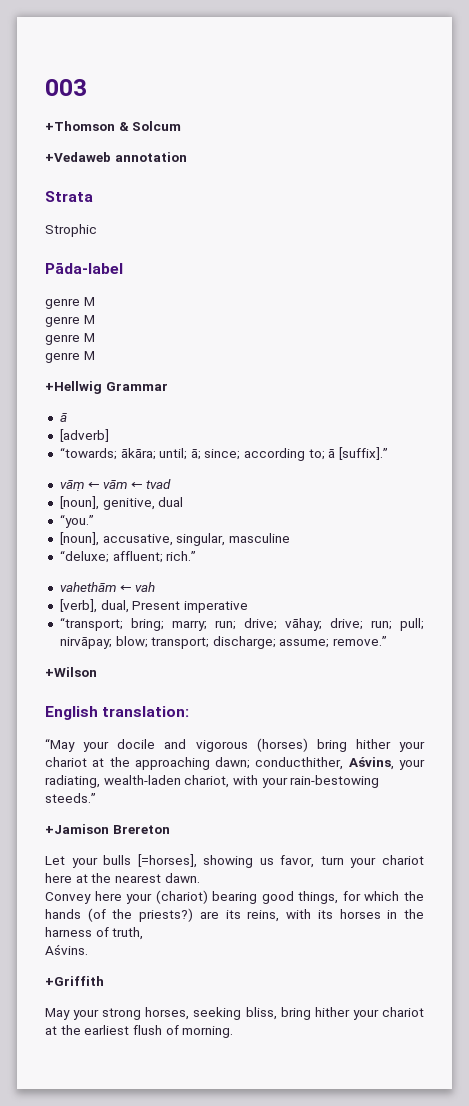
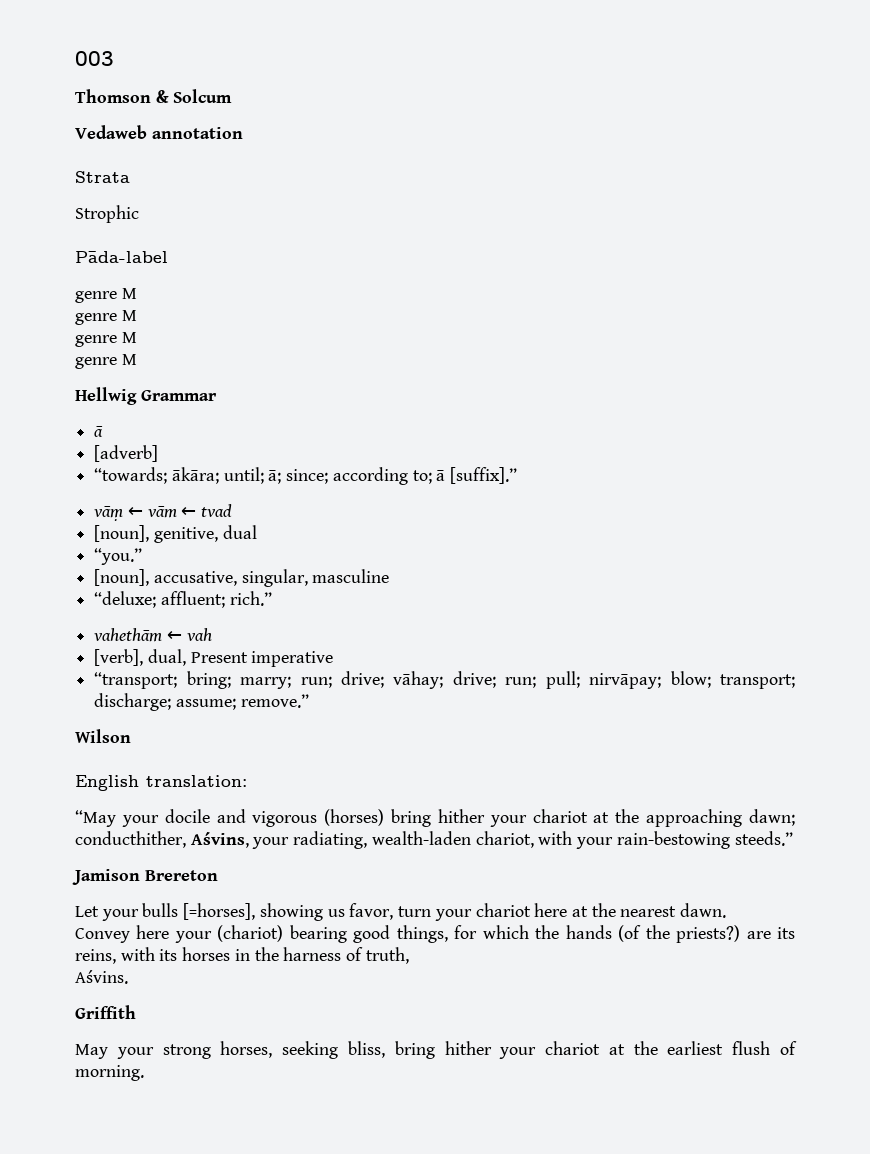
[45,121,115,131] +Thomson -> [75,89,151,103] Thomson
[45,152,111,162] +Vedaweb -> [75,125,147,139] Vedaweb
[45,381,102,394] +Hellwig -> [75,387,137,405] Hellwig
[45,667,97,677] +Wilson -> [75,729,131,743] Wilson
[45,824,109,834] +Jamison -> [72,869,140,885] Jamison
[45,976,104,986] +Griffith -> [75,1005,136,1019] Griffith

